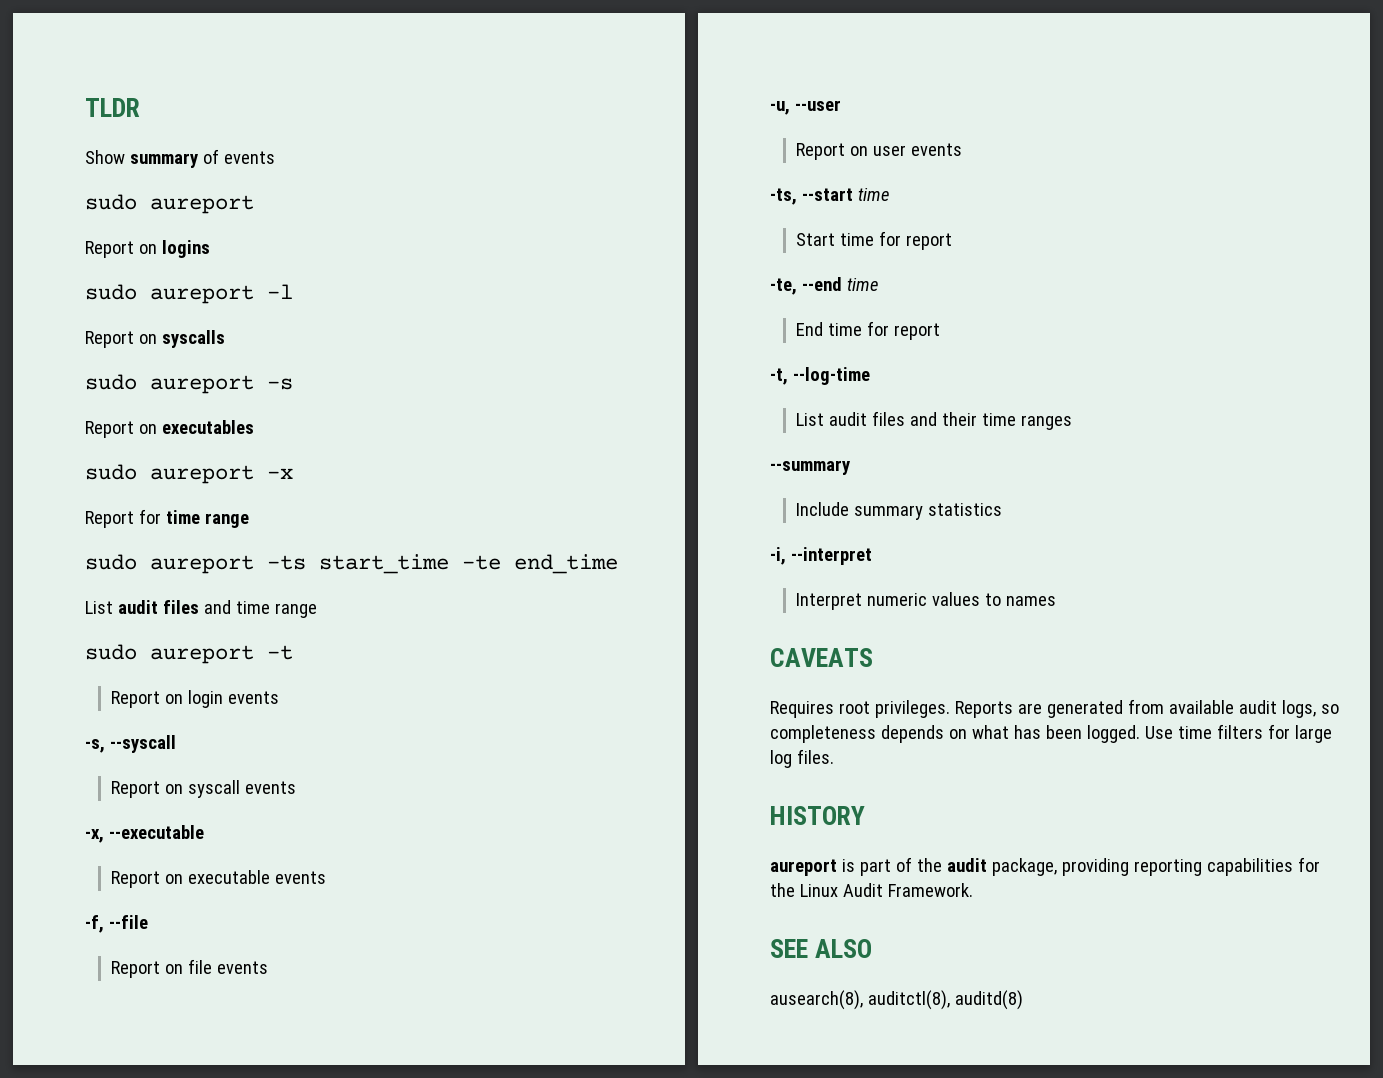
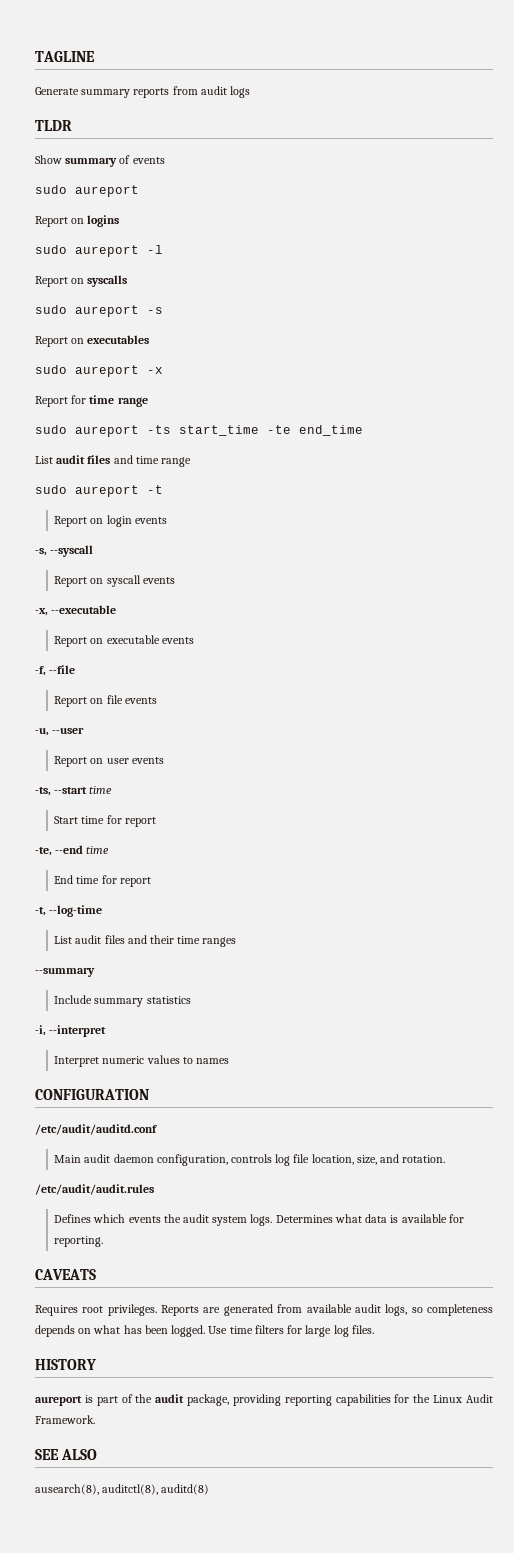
(85, 107) none -> [35,51,95,62] [35,86,251,98] TAGLINE // Generate summary reports from audit logs //
(1057, 601) none -> [35,1089,149,1100] [35,1124,157,1135] [54,1154,446,1166] [35,1184,154,1195] [54,1214,464,1226] [54,1236,104,1247] // CONFIGURATION // /etc/audit/auditd.conf // Main audit daemon configuration, controls log file location, size, and rotation. // /etc/audit/audit.rules // Defines which events the audit system logs. Determines what data is available for reporting.

